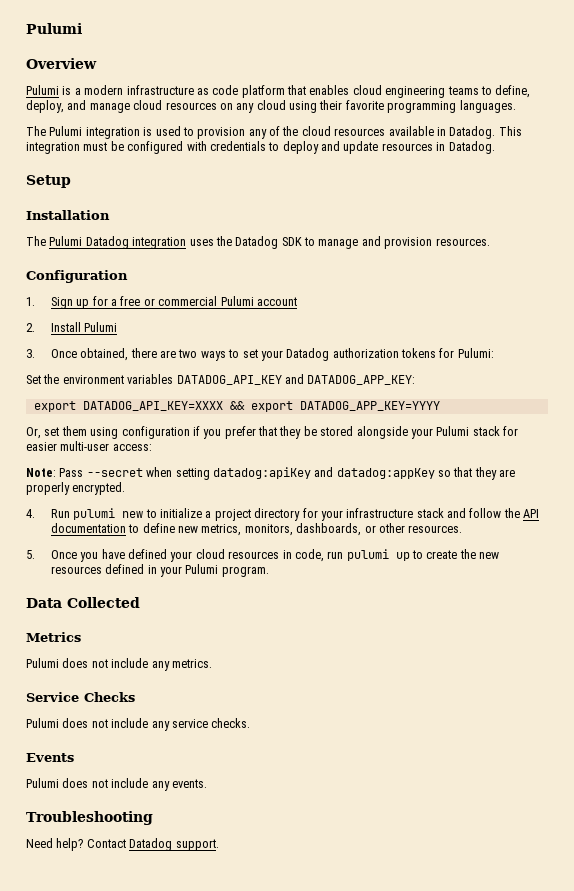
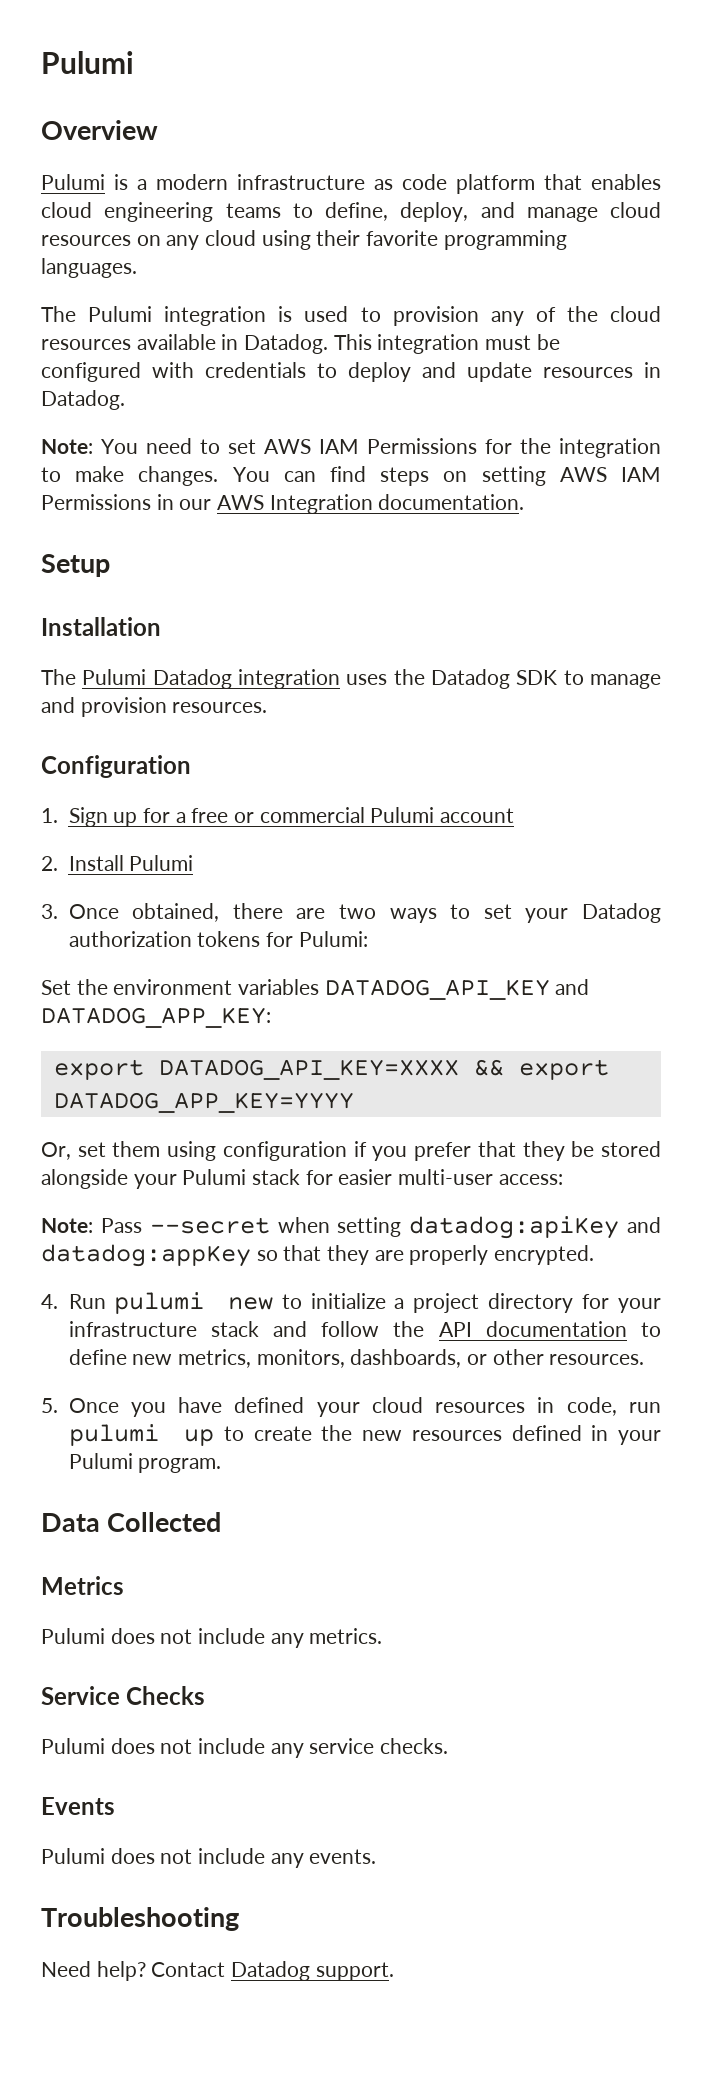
(495, 147) none -> [41,438,661,458] [41,466,661,486] [41,494,525,514] // Note: You need to set AWS IAM Permissions for the integration to make changes. You can find steps on setting AWS IAM Permissions in our AWS Integration documentation.

